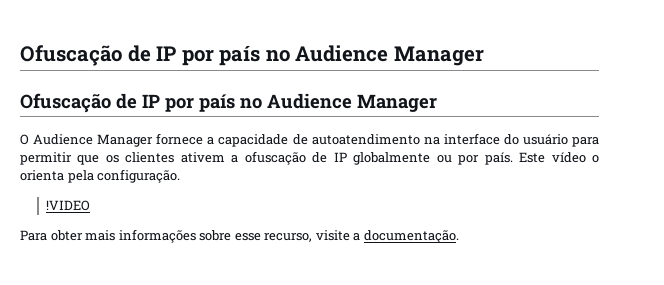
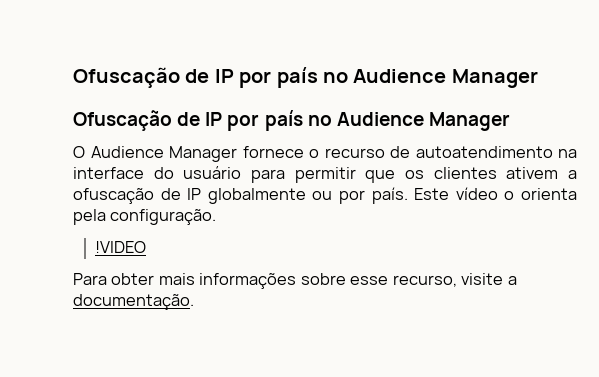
[207,134,289,147] a capacidade -> [309,148,385,158] o recurso

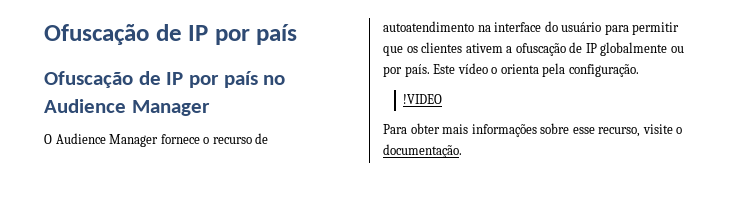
[73,67,538,88] Ofuscação de IP por país no Audience Manager -> [44,24,298,45] Ofuscação de IP por país
[507,276,517,285] a -> [676,127,683,134] o

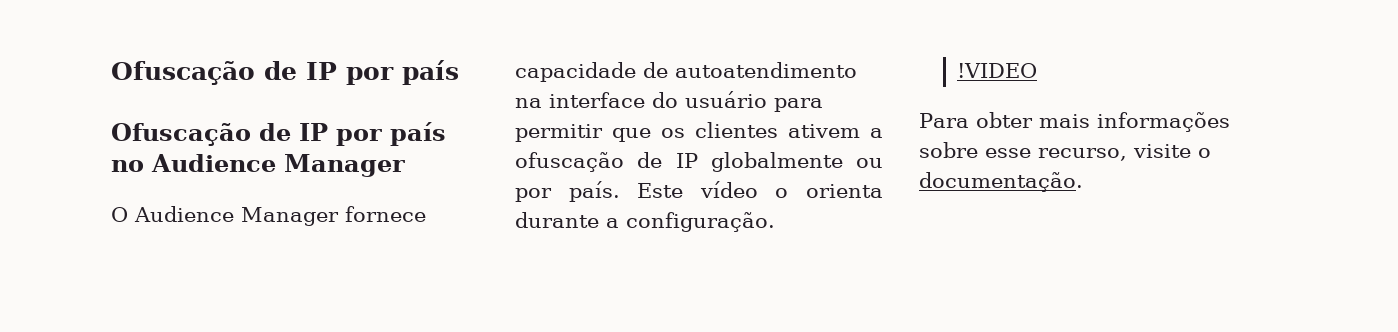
[203,137,252,144] o recurso -> [515,62,636,82] capacidade
[542,63,566,77] pela -> [515,212,619,228] durante a

